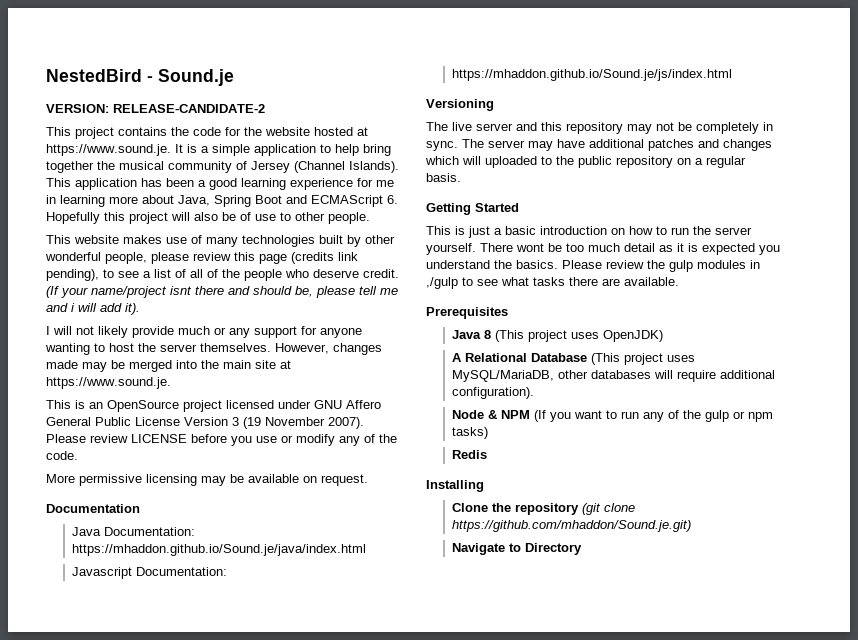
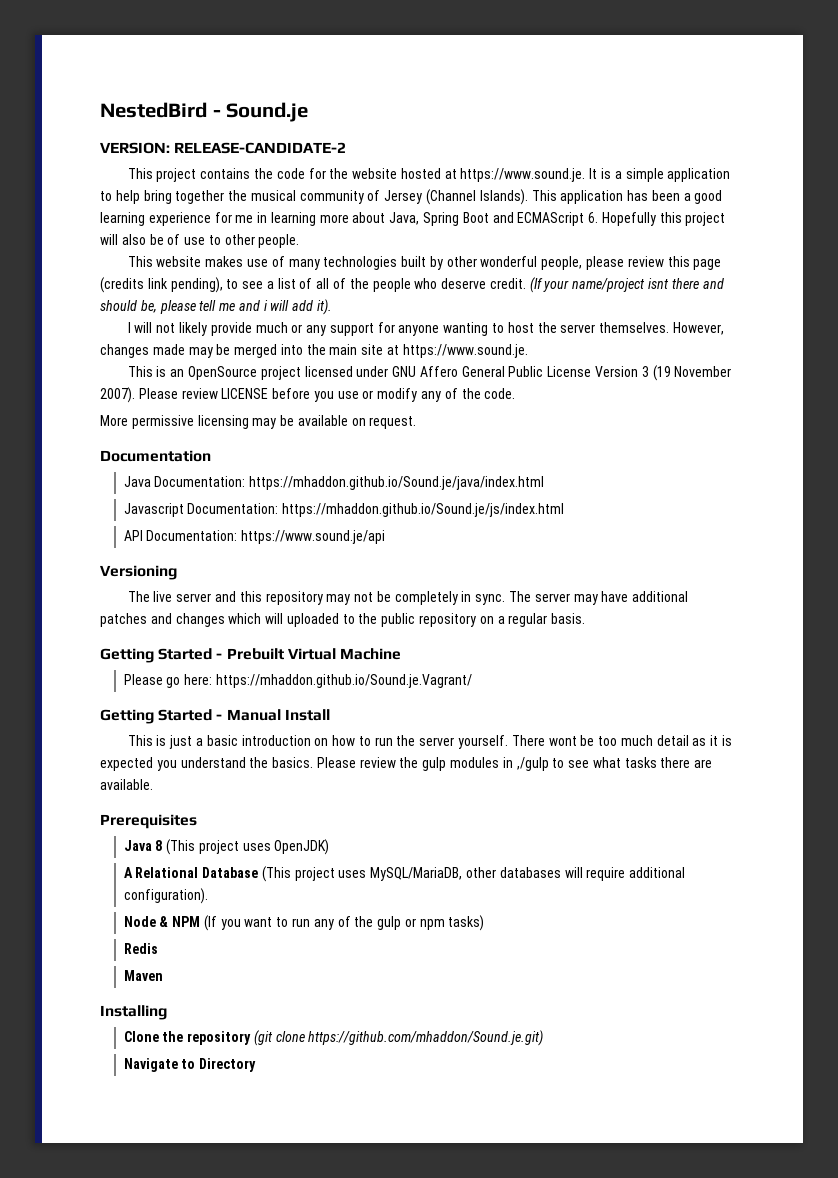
(732, 75) none -> [123,530,386,544] // API Documentation: https://www.sound.je/api
(519, 207) none -> [216,648,401,660] [123,674,472,688] [100,709,330,724] - Prebuilt Virtual Machine // Please go here: https://mhaddon.github.io/Sound.je.Vagrant/ // Getting Started - Manual Install
(487, 454) none -> [123,970,163,981] // Maven

